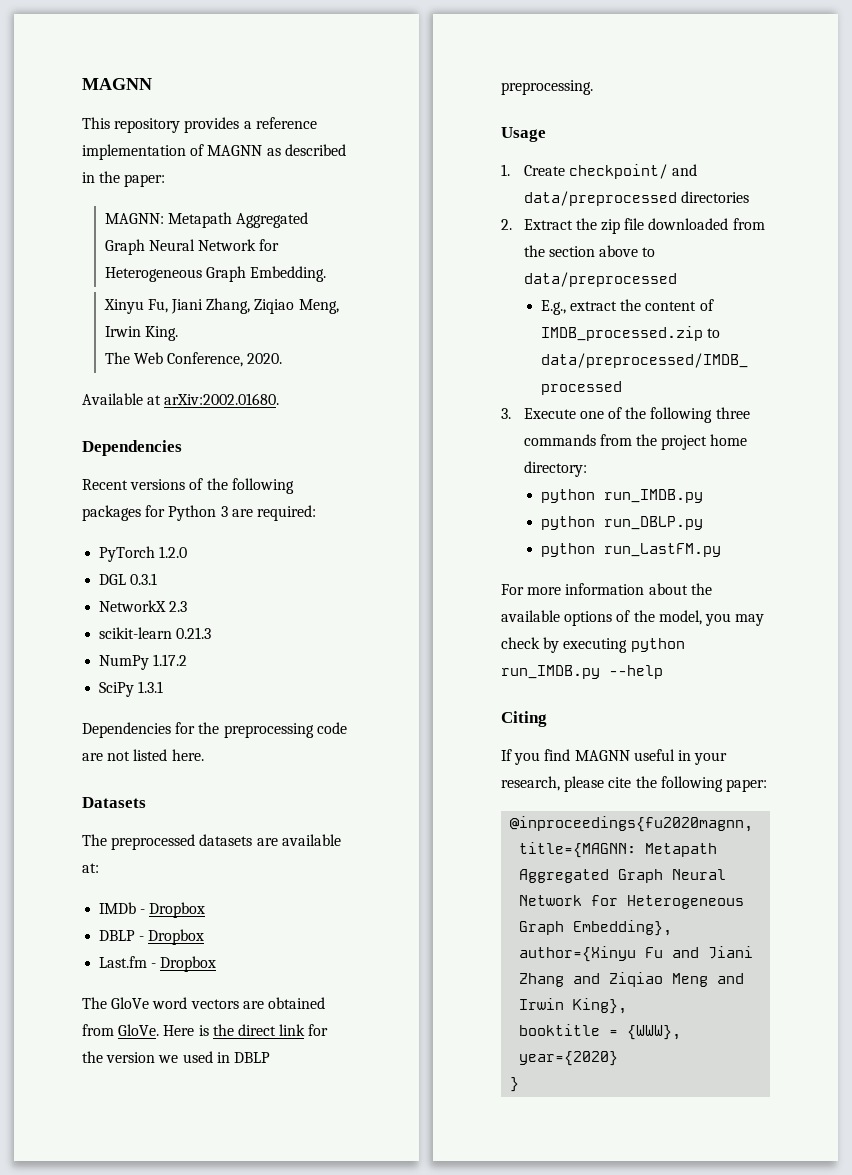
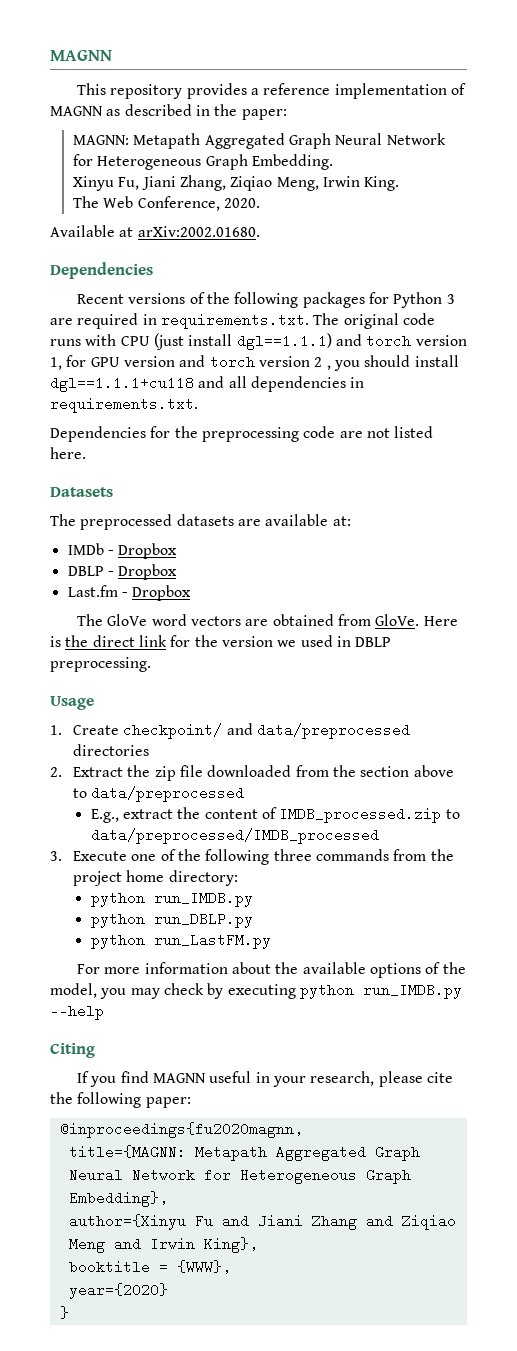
[256,505,316,521] [99,546,188,562] [99,573,158,585] [99,600,188,612] [99,627,212,639] [99,654,188,670] [99,681,164,697] required: // PyTorch 1.2.0 // DGL 0.3.1 // NetworkX 2.3 // scikit-learn 0.21.3 // NumPy 1.17.2 // SciPy 1.3.1 -> [77,313,435,329] [50,333,467,350] [50,355,459,371] [50,376,365,392] [50,397,198,413] required in requirements.txt. The original code runs with CPU (just install dgl==1.1.1) and torch version 1, for GPU version and torch version 2 , you should install dgl==1.1.1+cu118 and all dependencies in requirements.txt.

